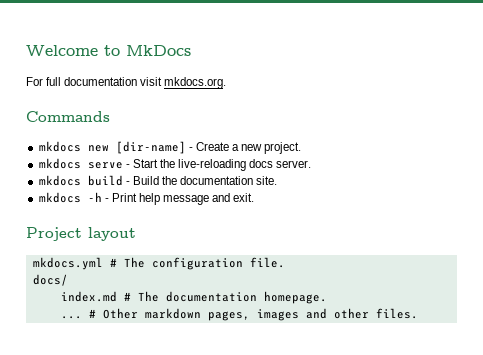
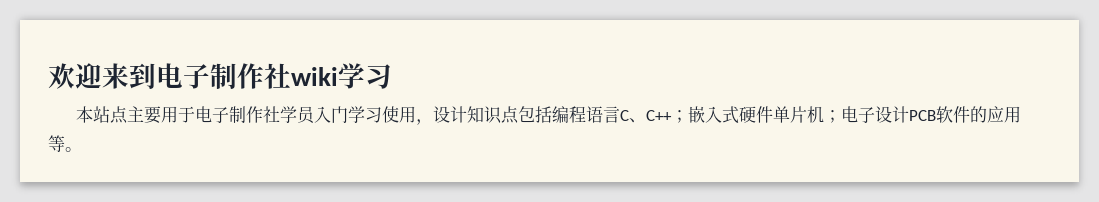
[26,45,191,56] [26,77,227,89] [26,111,110,122] [38,141,302,154] [38,158,312,171] [38,175,278,186] [38,192,255,205] [26,227,136,241] [32,257,285,270] [32,274,68,286] [60,291,327,304] [60,308,418,321] Welcome to MkDocs // For full documentation visit mkdocs.org. // Commands // mkdocs new [dir-name] - Create a new project. // mkdocs serve - Start the live-reloading docs server. // mkdocs build - Build the documentation site. // mkdocs -h - Print help message and exit. // Project layout // mkdocs.yml # The configuration file. // docs/ // index.md # The documentation homepage. // ... # Other markdown pages, images and other files. -> [48,63,392,89] [76,106,1022,125] [48,135,82,152] 欢迎来到电子制作社wiki学习 // 本站点主要用于电子制作社学员入门学习使用，设计知识点包括编程语言C、C++；嵌入式硬件单片机；电子设计PCB软件的应用等。

